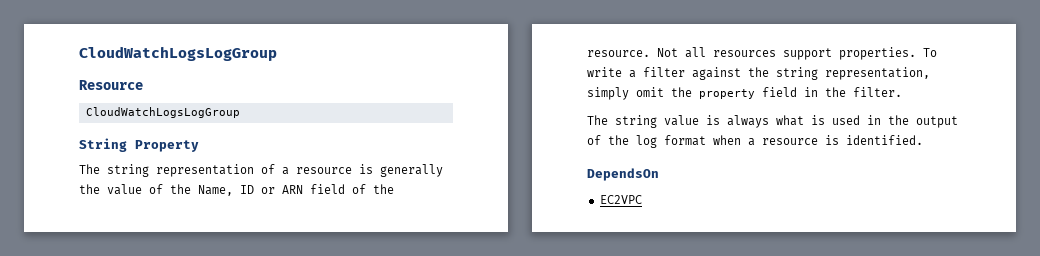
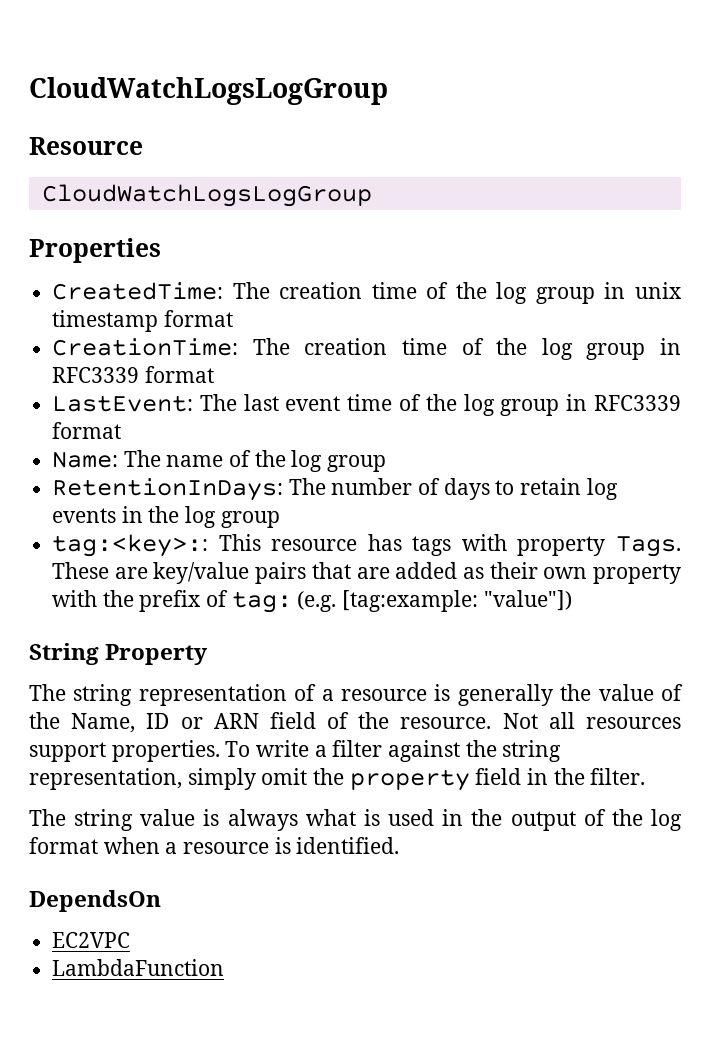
(240, 112) none -> [29,238,161,263] [52,282,682,304] [52,310,233,332] [52,338,681,360] [52,366,214,383] [52,394,681,416] [52,422,122,439] [52,450,387,472] [52,478,618,501] [52,506,280,528] [52,534,681,557] [52,562,681,584] [52,590,572,613] // Properties // CreatedTime: The creation time of the log group in unix timestamp format // CreationTime: The creation time of the log group in RFC3339 format // LastEvent: The last event time of the log group in RFC3339 format // Name: The name of the log group // RetentionInDays: The number of days to retain log events in the log group // tag:<key>:: This resource has tags with property Tags. These are key/value pairs that are added as their own property with the prefix of tag: (e.g. [tag:example: "value"])
(642, 199) none -> [52,959,225,976] // LambdaFunction

